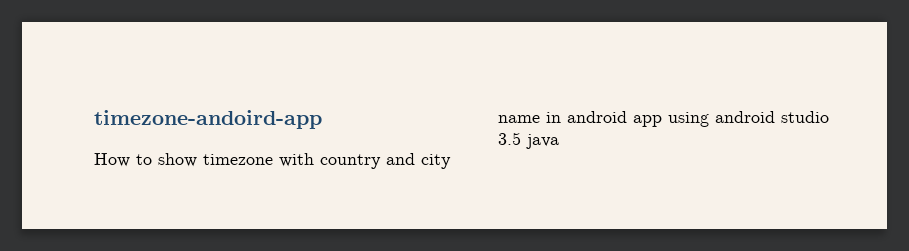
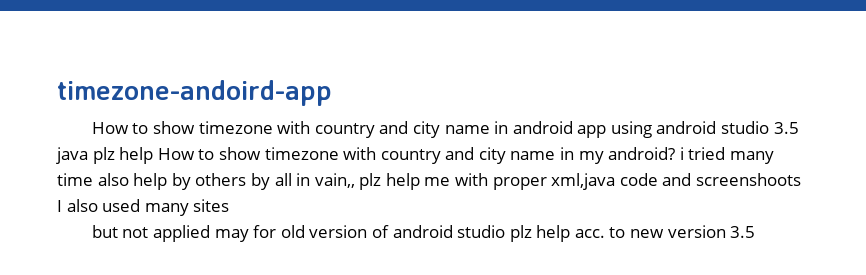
(559, 141) none -> [92,147,775,164] [57,173,802,190] [57,199,230,216] [91,225,756,242] plz help How to show timezone with country and city name in my android? i tried many time also help by others by all in vain,, plz help me with proper xml,java code and screenshoots I also used many sites // but not applied may for old version of android studio plz help acc. to new version 3.5

